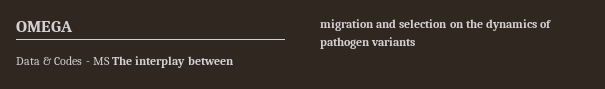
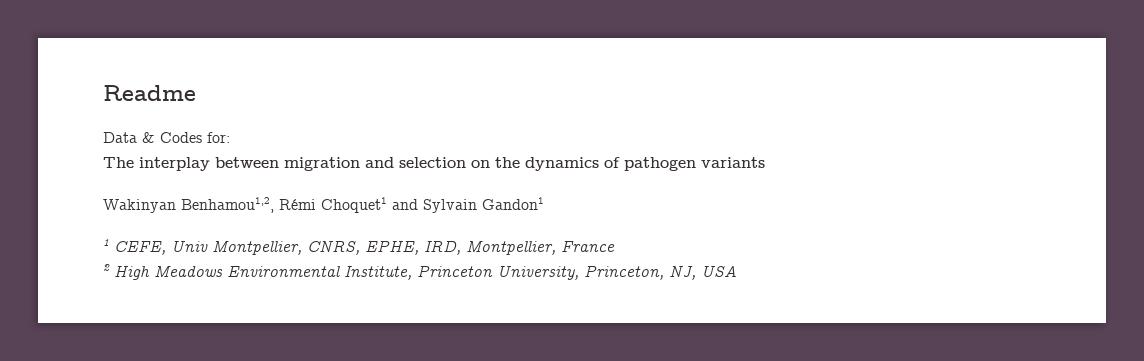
[16,21,73,32] OMEGA -> [103,85,196,101] Readme
[85,57,110,65] - MS -> [207,132,230,143] for: //
(416, 41) none -> [103,197,544,213] [103,239,615,255] [103,264,737,280] // Wakinyan Benhamou1,2, Rémi Choquet1 and Sylvain Gandon1 // 1 CEFE, Univ Montpellier, CNRS, EPHE, IRD, Montpellier, France // 2 High Meadows Environmental Institute, Princeton University, Princeton, NJ, USA

